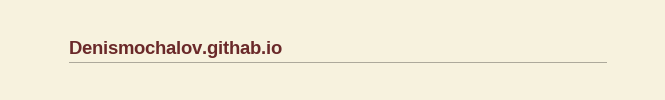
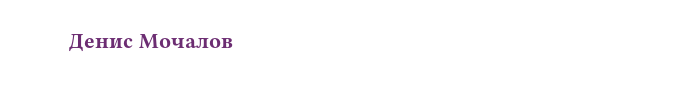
[69,41,282,58] Denismochalov.githab.io -> [69,34,233,52] Денис Мочалов

